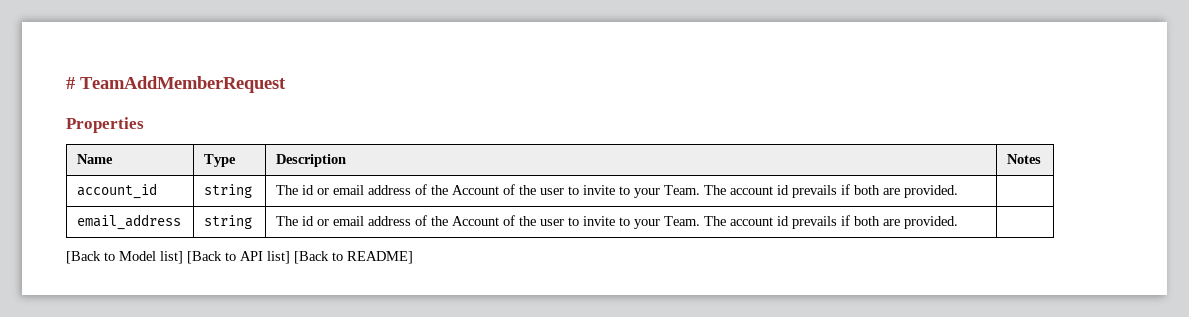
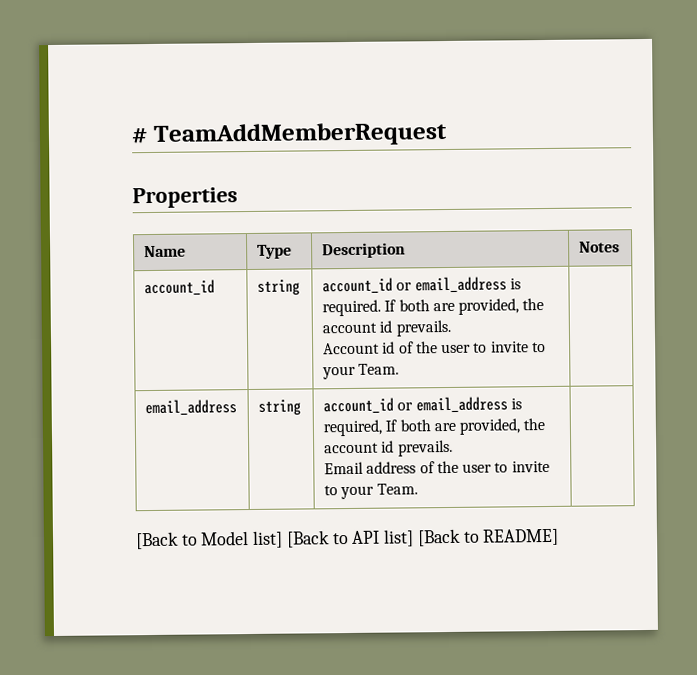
[276,184,959,198] [77,214,182,230] [204,215,253,229] [276,215,959,229] The id or email address of the Account of the user to invite to your Team. The account id prevails if both are provided. | // email_address | string | The id or email address of the Account of the user to invite to your Team. The account id prevails if both are provided. -> [321,276,521,295] [321,298,545,317] [321,319,451,337] [322,341,547,355] [321,363,400,380] [144,399,237,417] [257,399,301,416] [322,396,522,415] [322,418,546,437] [323,439,453,457] [323,460,550,475] [323,483,418,500] account_id or email_address is required. If both are provided, the account id prevails. // Account id of the user to invite to your Team. | // email_address | string | account_id or email_address is required, If both are provided, the account id prevails. // Email address of the user to invite to your Team.

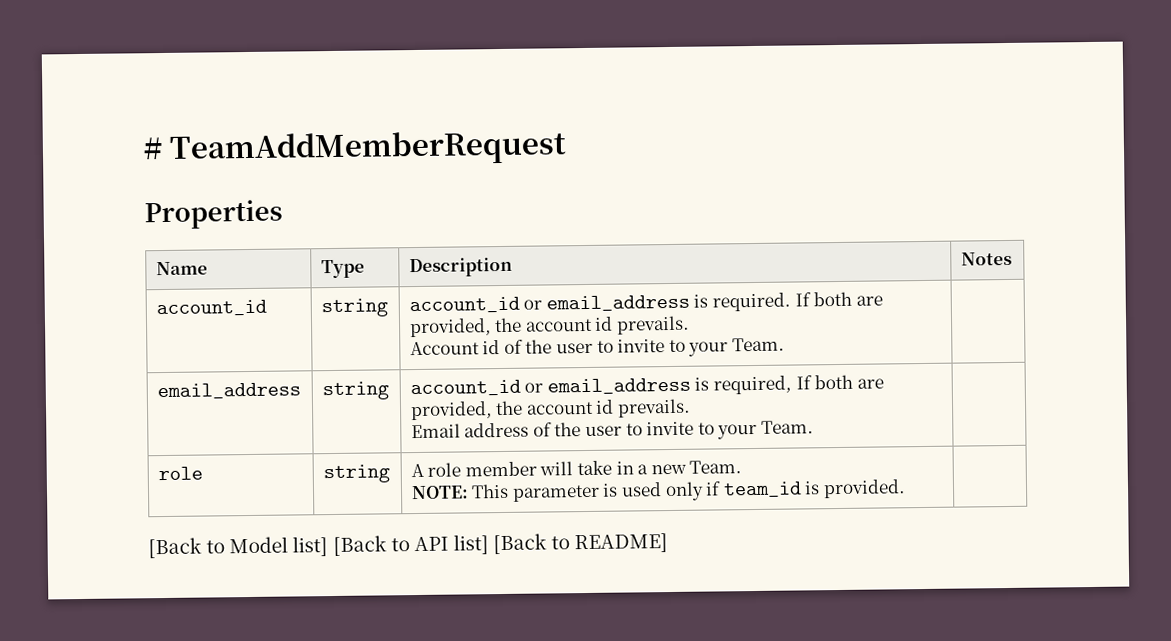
(418, 489) none -> [157,466,203,481] [322,464,390,484] [410,460,743,478] [410,479,906,502] // role | string | A role member will take in a new Team. // NOTE: This parameter is used only if team_id is provided. |

